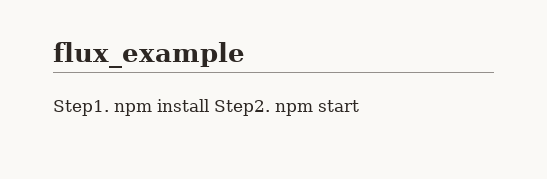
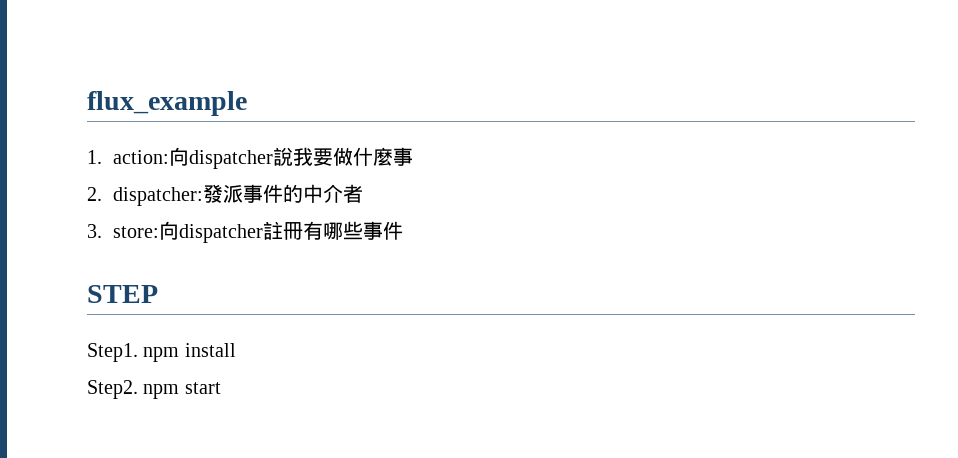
(245, 55) none -> [87,147,414,169] [87,184,364,206] [87,221,404,243] [87,285,158,303] // 1. action:向dispatcher說我要做什麼事 // 2. dispatcher:發派事件的中介者 // 3. store:向dispatcher註冊有哪些事件 // STEP
(209, 105) none -> (236, 350) //

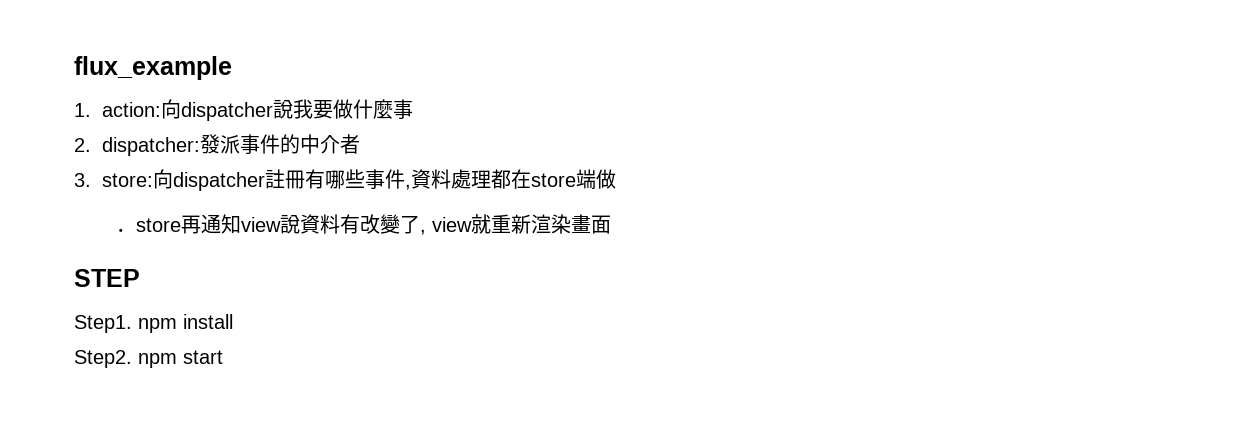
(404, 230) none -> [404,169,616,190] [115,214,611,235] ,資料處理都在store端做 // ．store再通知view說資料有改變了, view就重新渲染畫面

